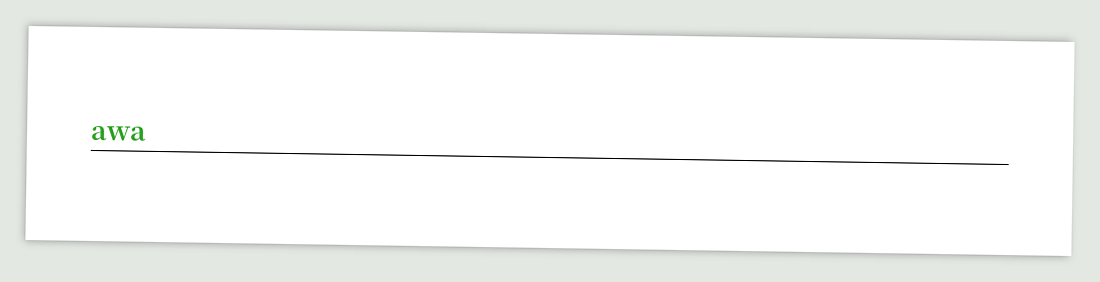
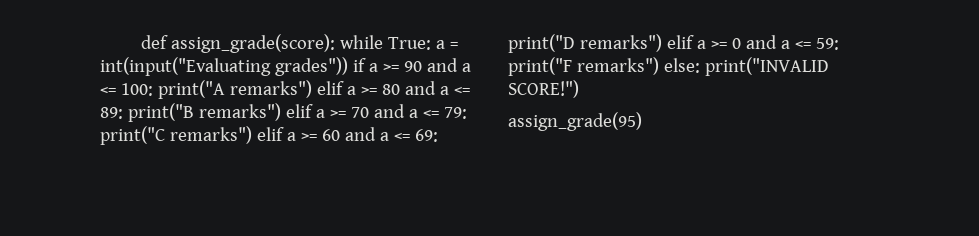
[90,125,147,141] awa -> [140,34,458,53] [100,57,471,76] [100,80,470,99] [100,103,467,122] [100,126,438,145] [508,34,839,53] [508,57,829,76] [508,80,579,98] [508,112,642,131] def assign_grade(score): while True: a = int(input("Evaluating grades")) if a >= 90 and a <= 100: print("A remarks") elif a >= 80 and a <= 89: print("B remarks") elif a >= 70 and a <= 79: print("C remarks") elif a >= 60 and a <= 69: print("D remarks") elif a >= 0 and a <= 59: print("F remarks") else: print("INVALID SCORE!") // assign_grade(95)

